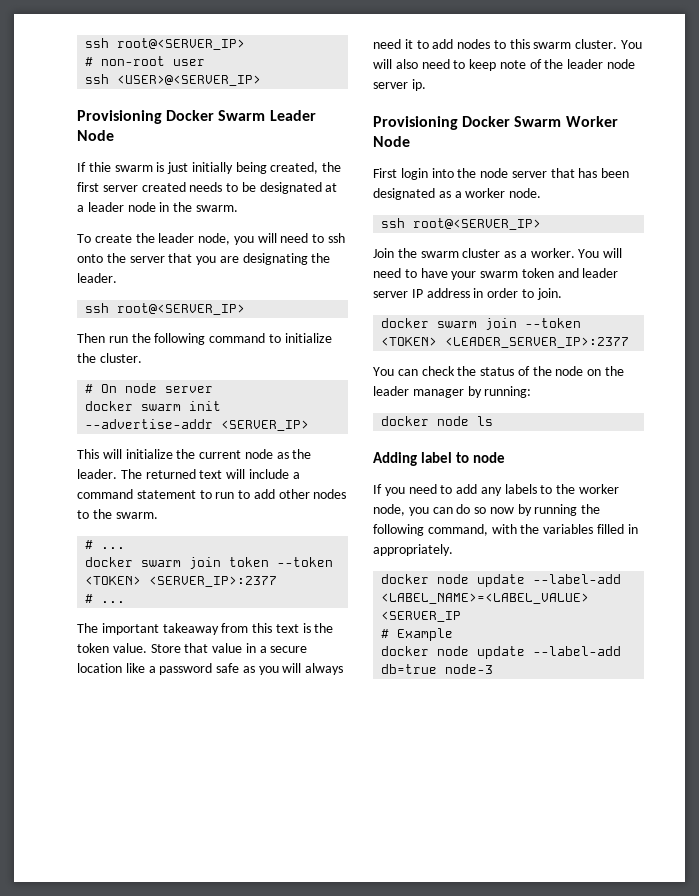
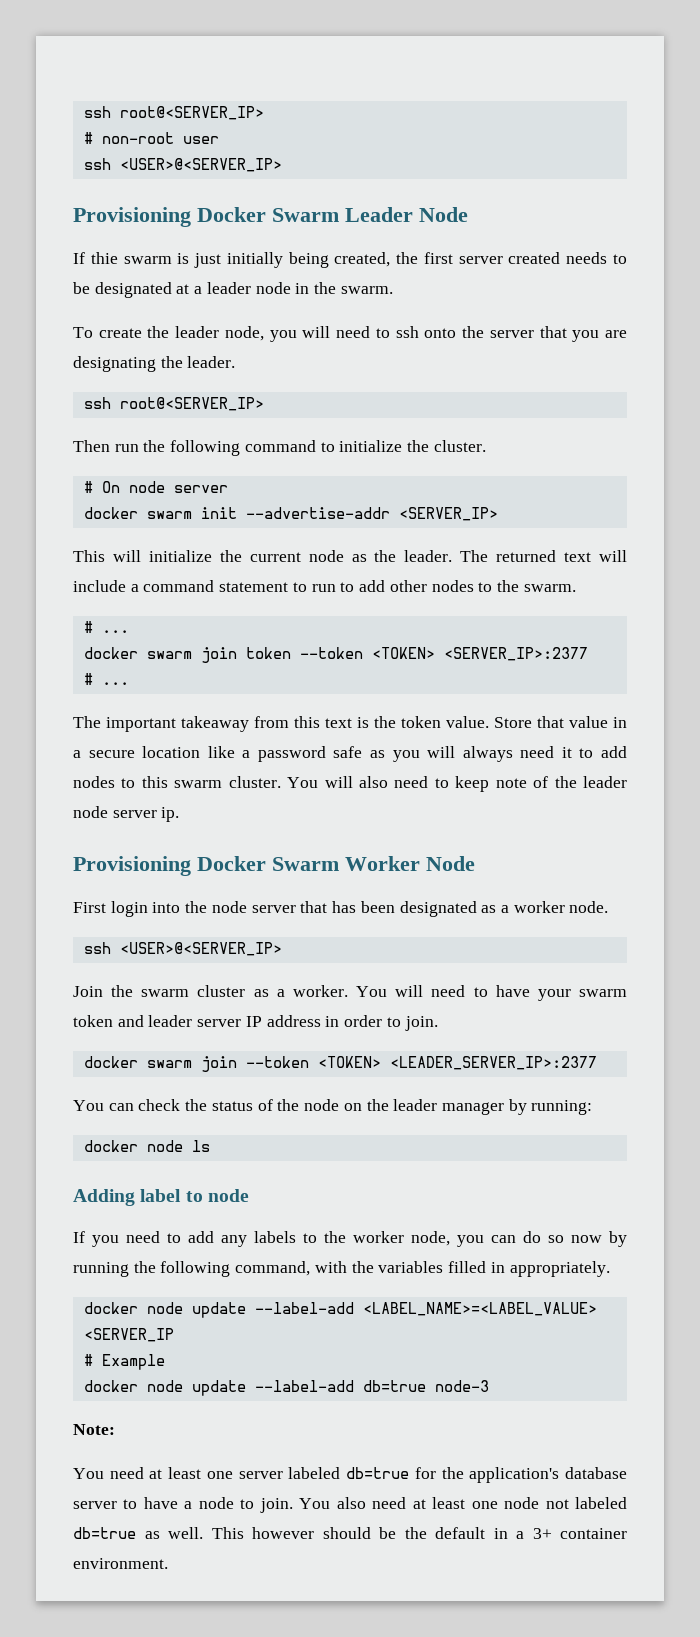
[413,218,542,230] root@<SERVER_IP> -> [119,942,282,956] <USER>@<SERVER_IP>
(494, 669) none -> [73,1424,115,1435] [73,1467,627,1483] [73,1497,627,1513] [73,1527,627,1539] [73,1558,168,1569] // Note: // You need at least one server labeled db=true for the application's database server to have a node to join. You also need at least one node not labeled db=true as well. This however should be the default in a 3+ container environment.

